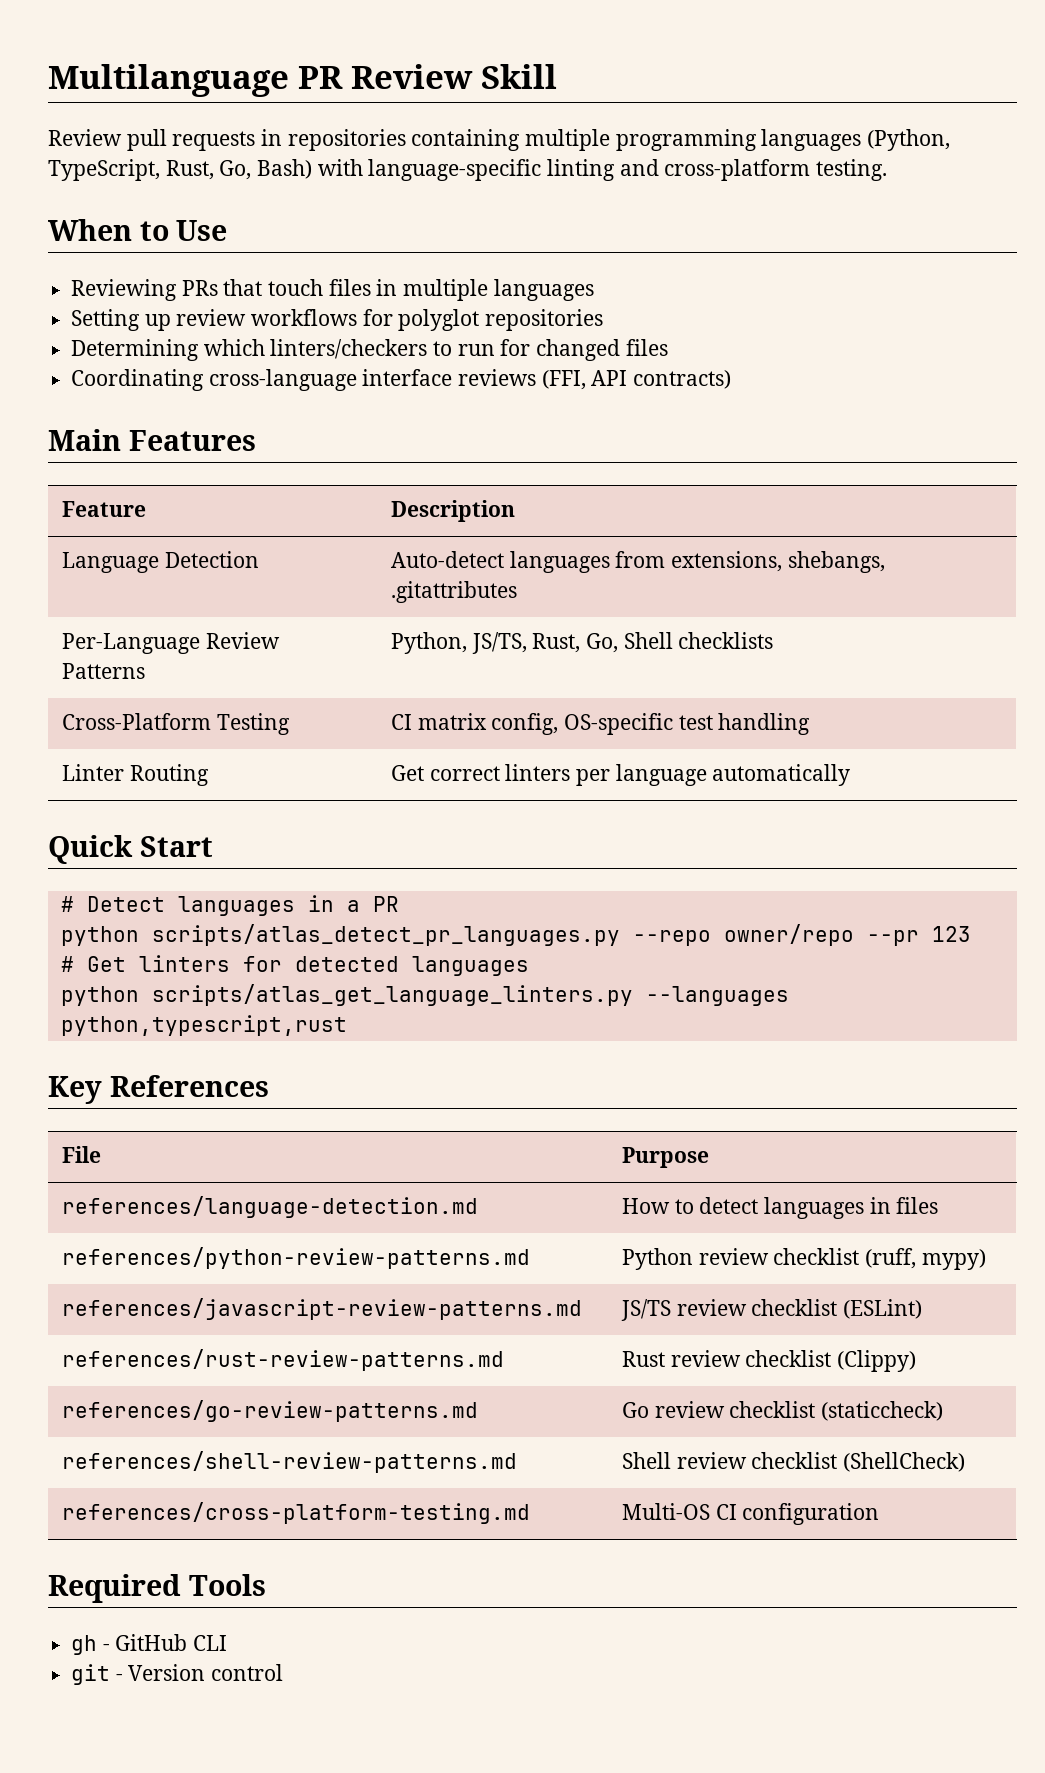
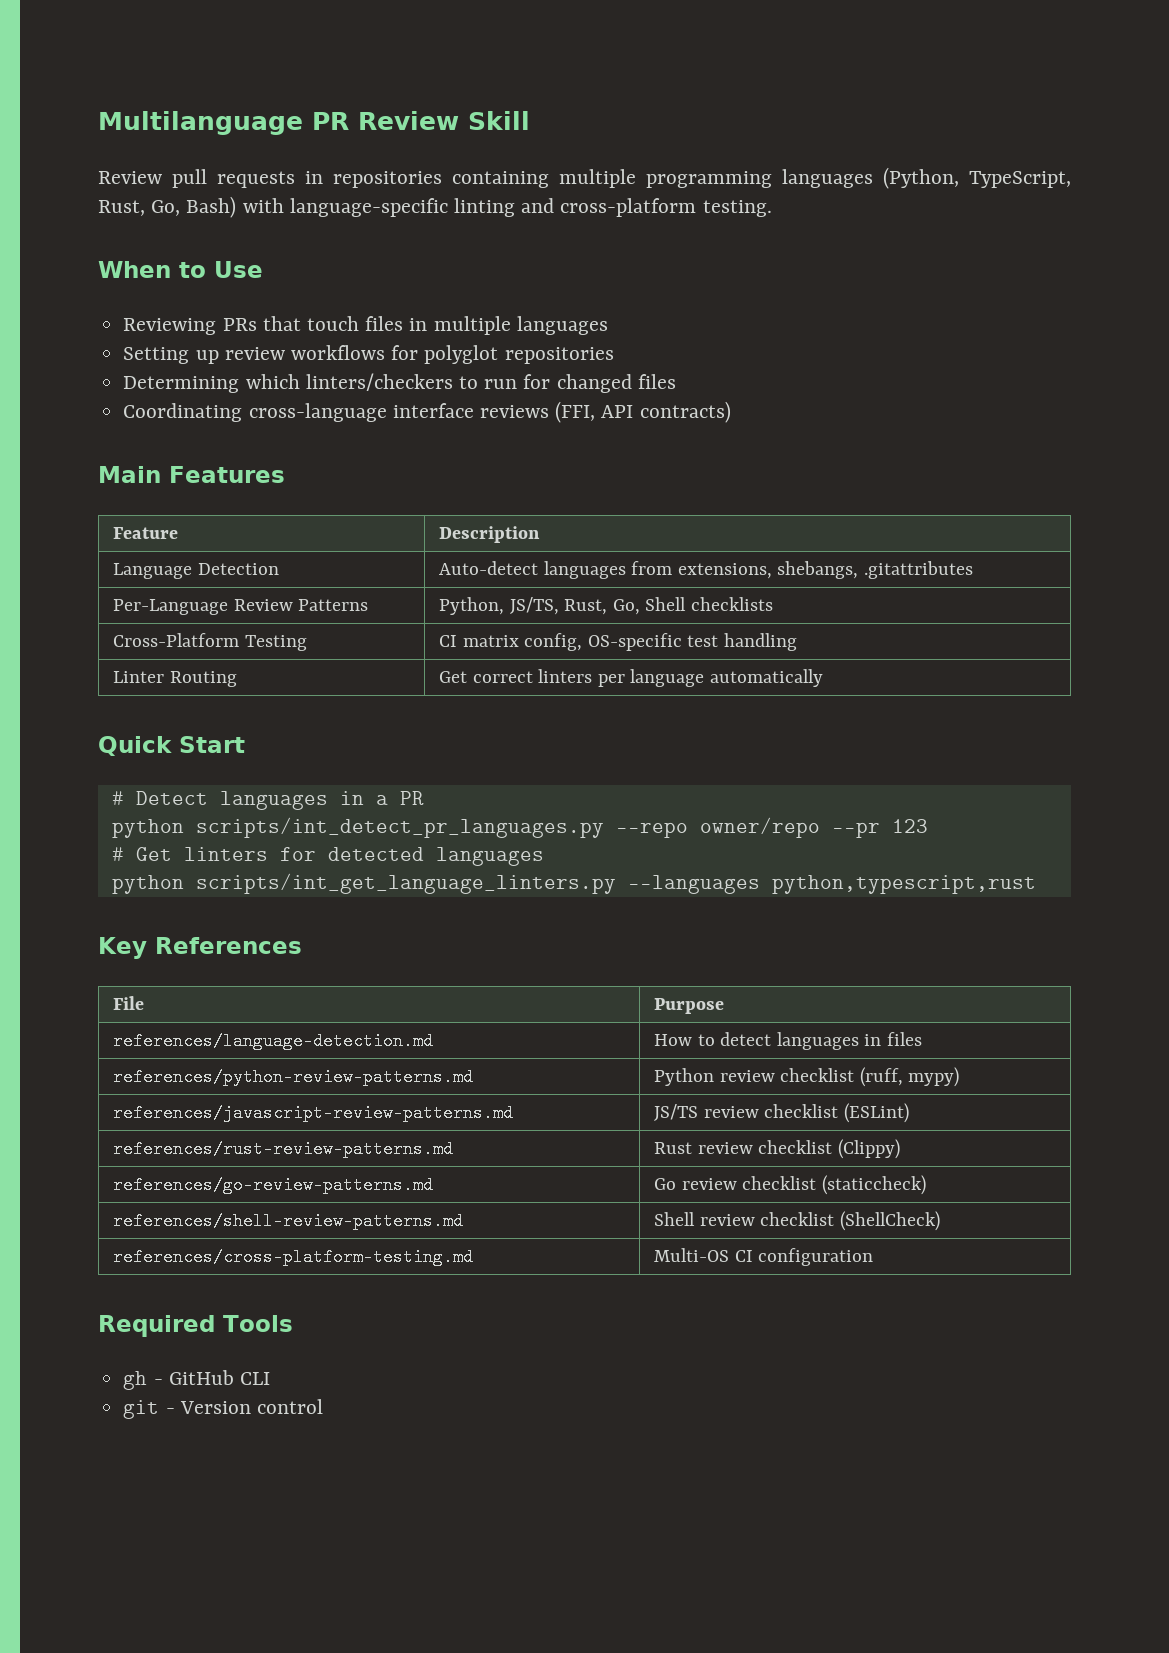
[151,924,620,946] scripts/atlas_detect_pr_languages.py -> [195,817,604,838] scripts/int_detect_pr_languages.py
[151,984,633,1006] scripts/atlas_get_language_linters.py -> [195,873,616,894] scripts/int_get_language_linters.py

